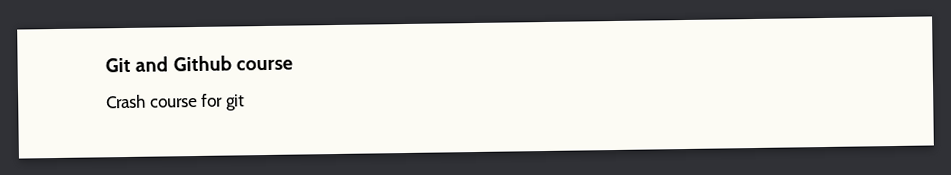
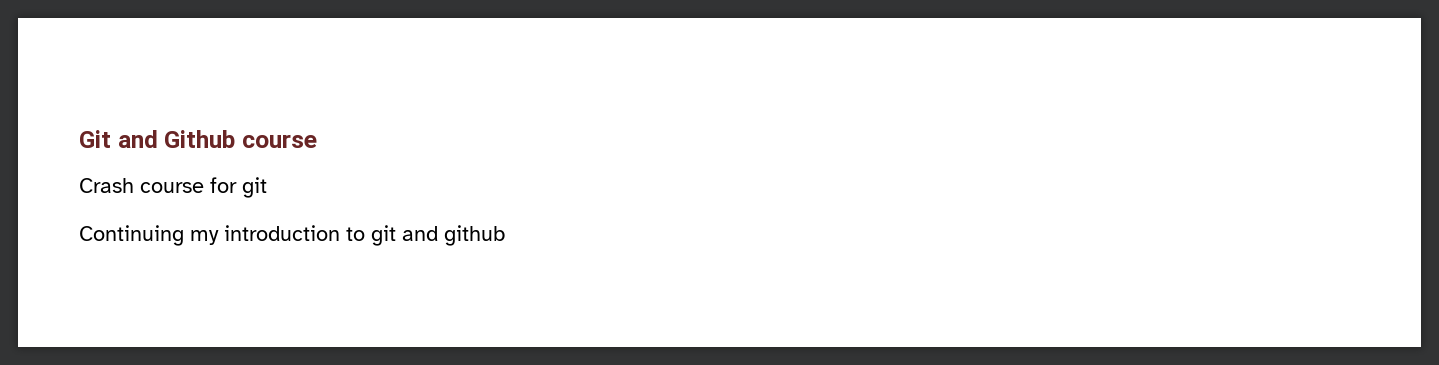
(245, 102) none -> [79,225,505,246] // Continuing my introduction to git and github

